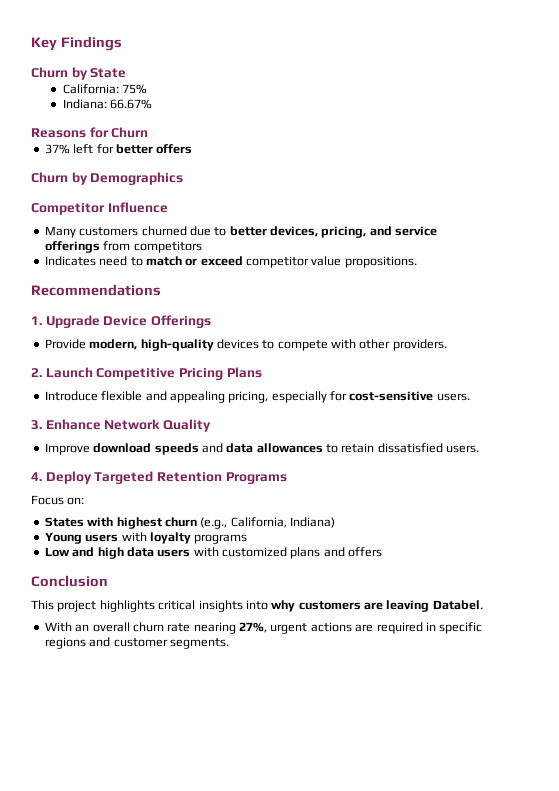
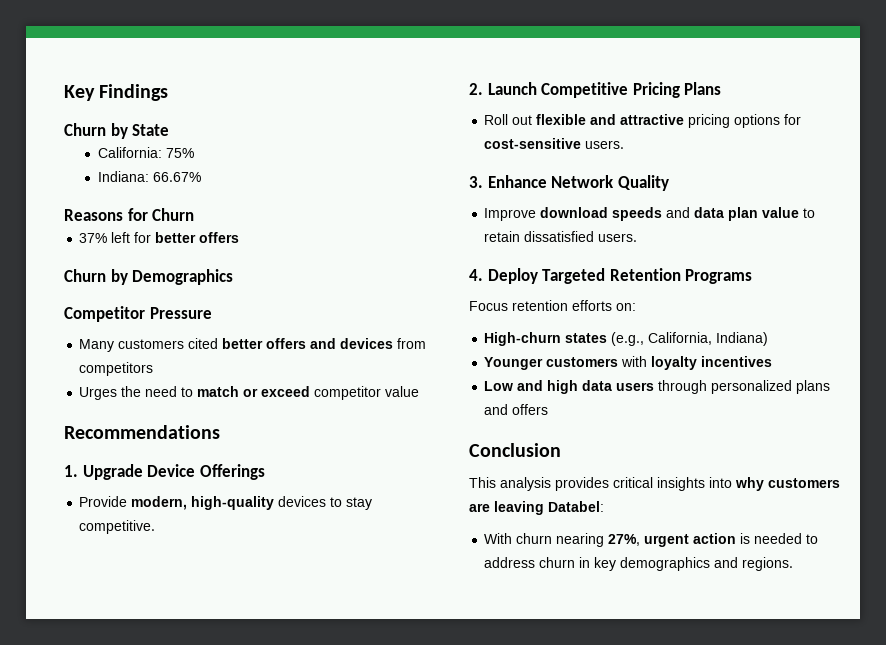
[107,202,168,213] Influence -> [149,307,212,319] Pressure
[141,226,438,238] [44,241,100,253] churned due to better devices, pricing, and service offerings -> [188,338,394,349] cited better offers and devices
[44,256,96,266] Indicates -> [79,386,142,400] Urges the
[344,256,417,268] propositions. -> (420, 391) none
[277,339,447,351] compete with other providers. -> [346,497,373,510] [79,520,156,534] stay competitive.
[44,391,327,403] Introduce flexible and appealing pricing, especially -> [484,114,781,128] Roll out flexible and attractive pricing options
[256,443,323,453] allowances -> [728,207,800,221] plan value
(64, 500) none -> [512,300,612,311] retention efforts
[44,517,197,529] States with highest churn -> [484,332,608,346] High-churn states
[44,532,119,544] Young users -> [484,357,619,370] Younger customers
[194,534,248,544] programs -> [701,356,773,367] incentives
[193,547,287,557] with customized -> [658,380,793,394] through personalized
[57,600,155,612] project highlights -> [500,477,609,491] analysis provides
[432,600,483,610] Databel. -> [548,501,604,512] Databel:
[75,622,483,634] [44,637,229,649] an overall churn rate nearing 27%, urgent actions are required in specific regions and customer segments. -> [516,533,819,547] [484,557,794,571] churn nearing 27%, urgent action is needed to address churn in key demographics and regions.

